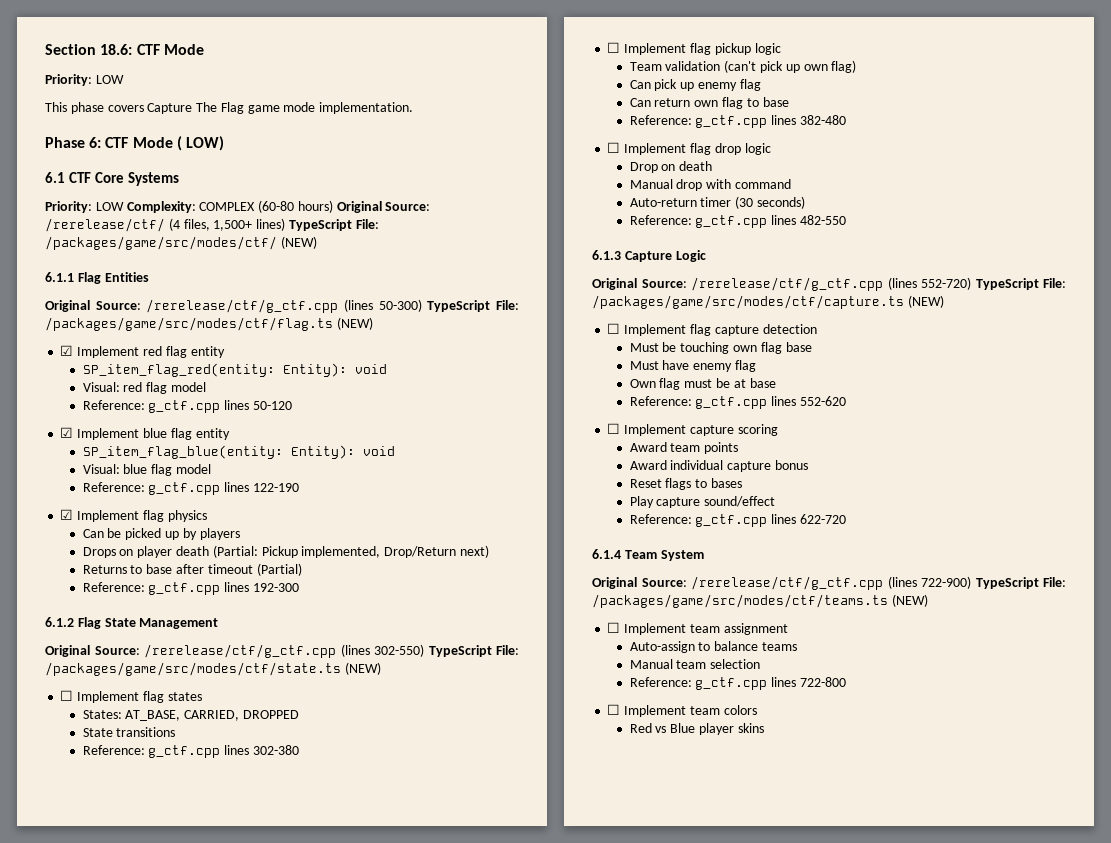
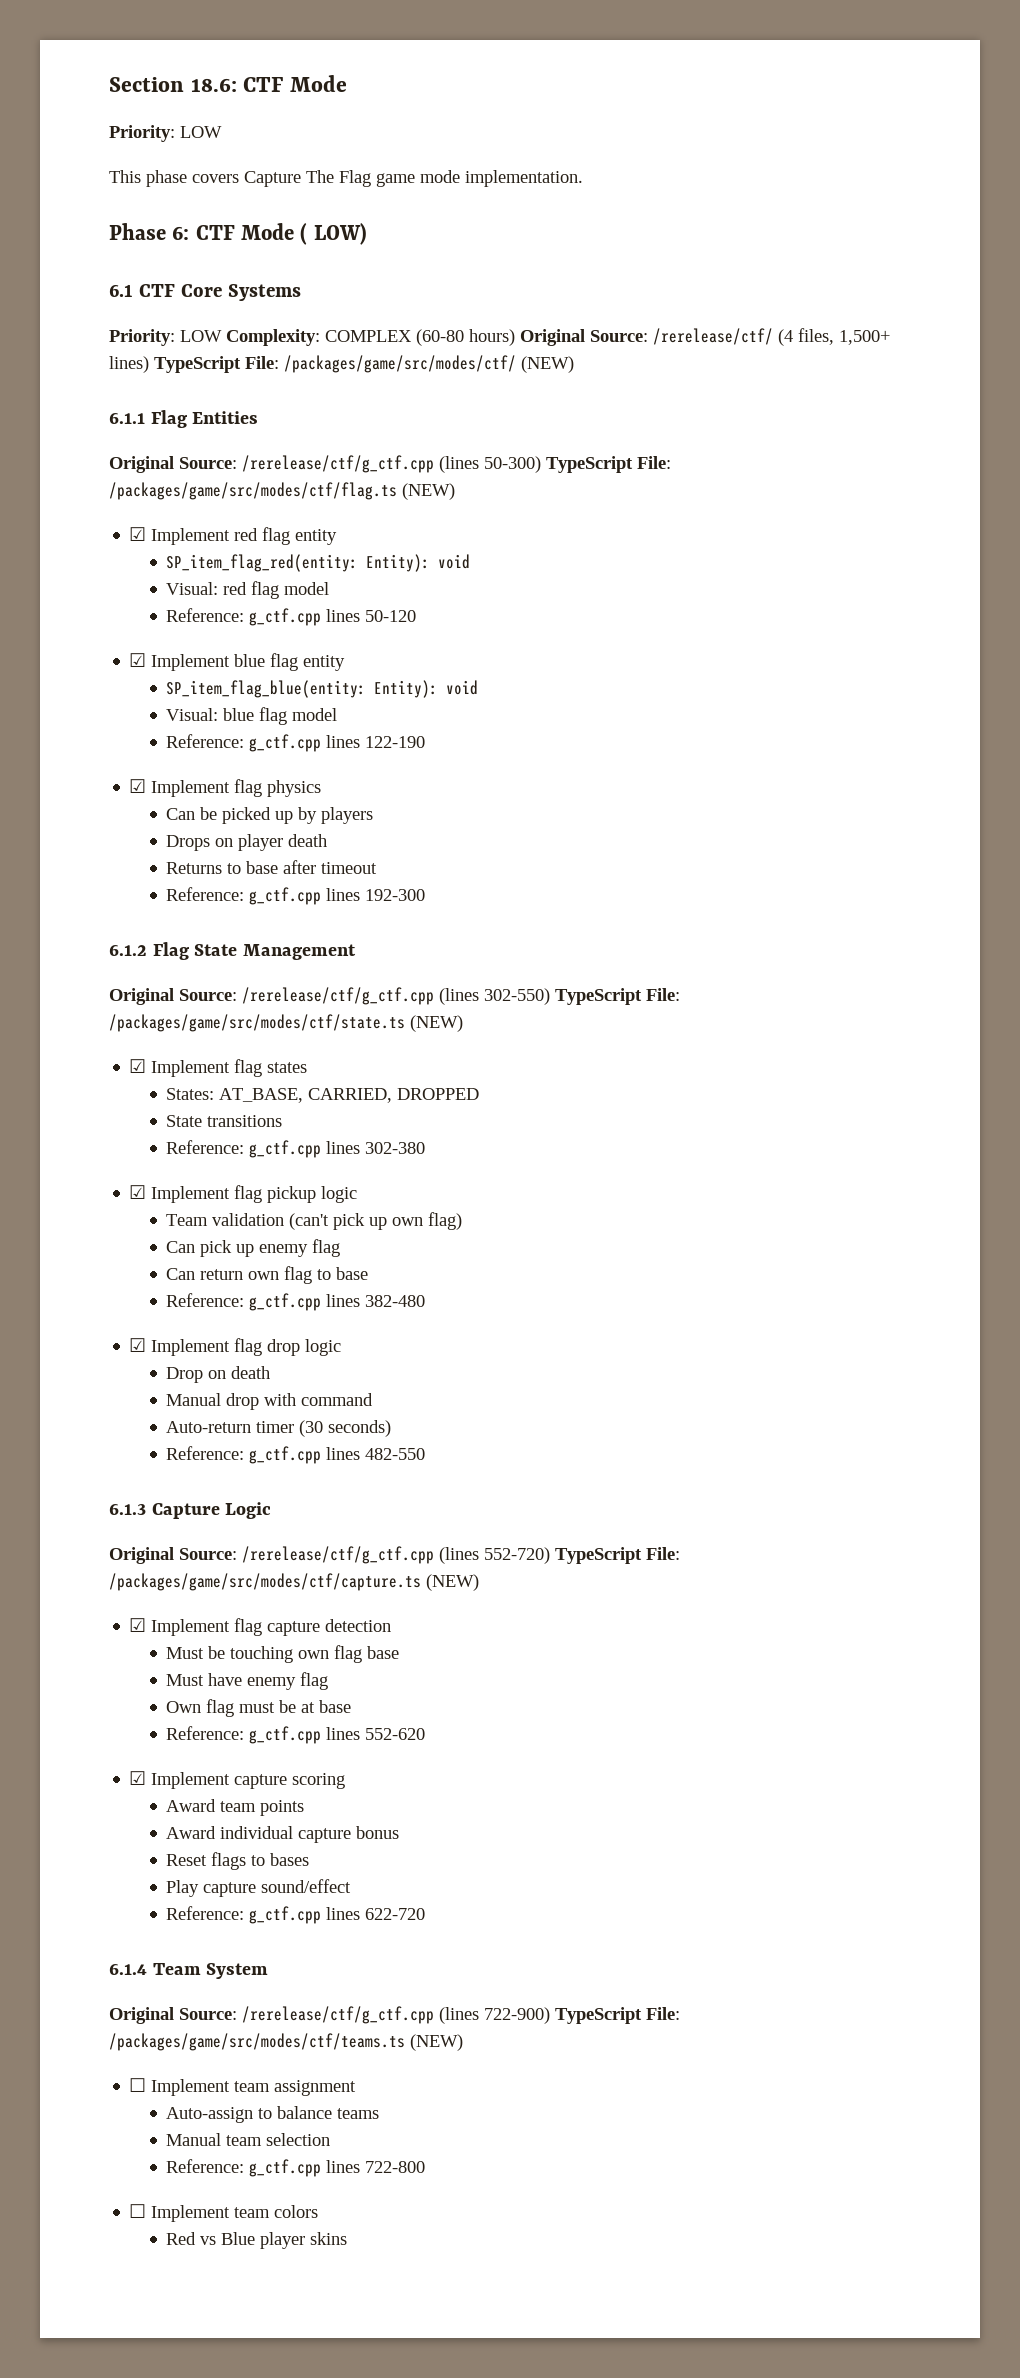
[212,545,489,558] (Partial: Pickup implemented, Drop/Return next) -> (328, 840) none
[256,563,302,576] (Partial) -> (378, 868) none
[60,690,74,701] ☐ -> [129,1059,147,1073] ☑
[607,42,621,53] ☐ -> [129,1185,147,1199] ☑
[607,142,621,153] ☐ -> [129,1338,147,1352] ☑
[607,323,621,334] ☐ -> [129,1618,147,1632] ☑
[607,423,621,434] ☐ -> [129,1771,147,1785] ☑

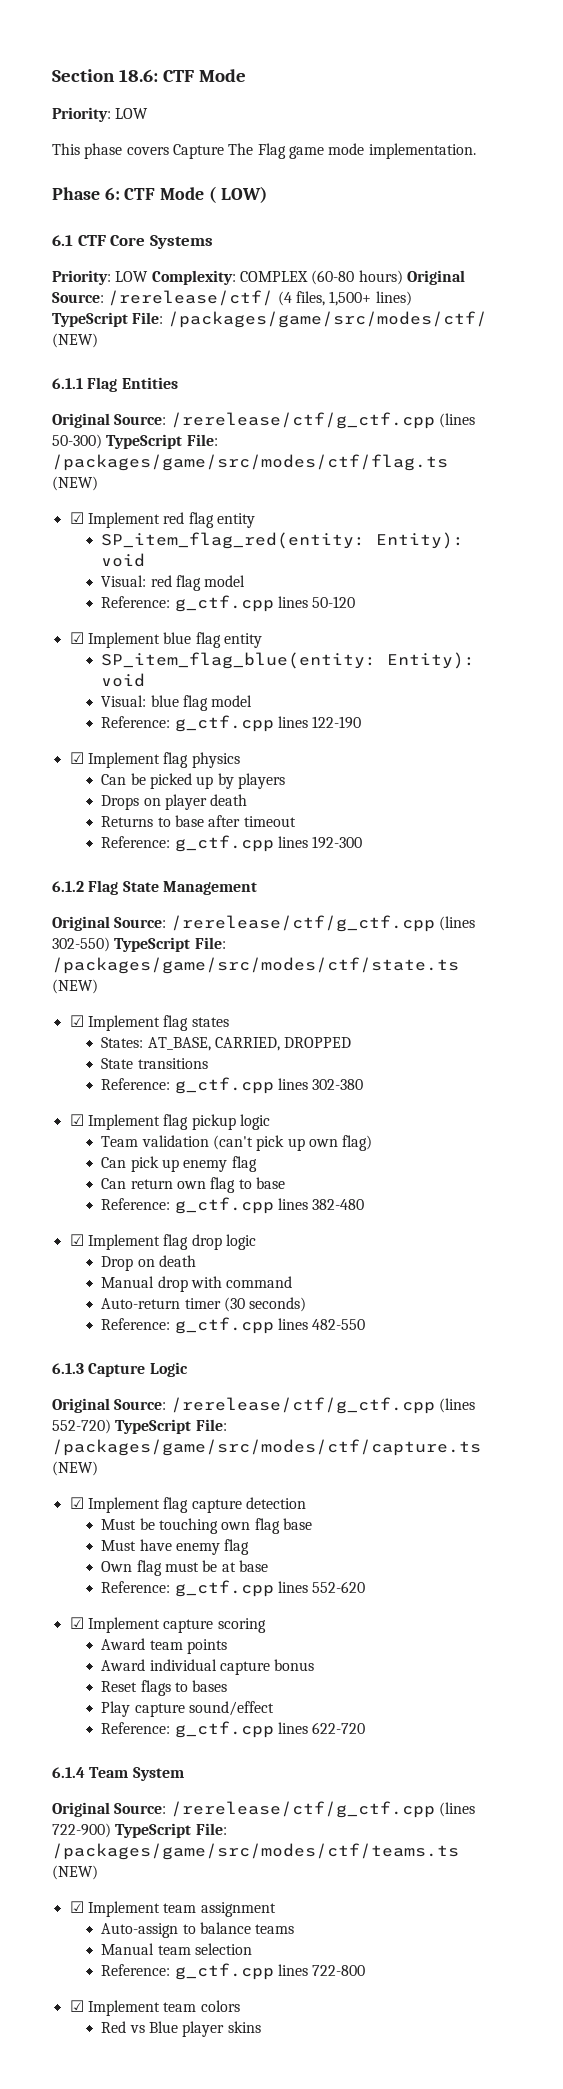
[129,2078,147,2092] ☐ -> [69,1901,84,1913] ☑
[129,2204,147,2218] ☐ -> [69,2000,84,2012] ☑

